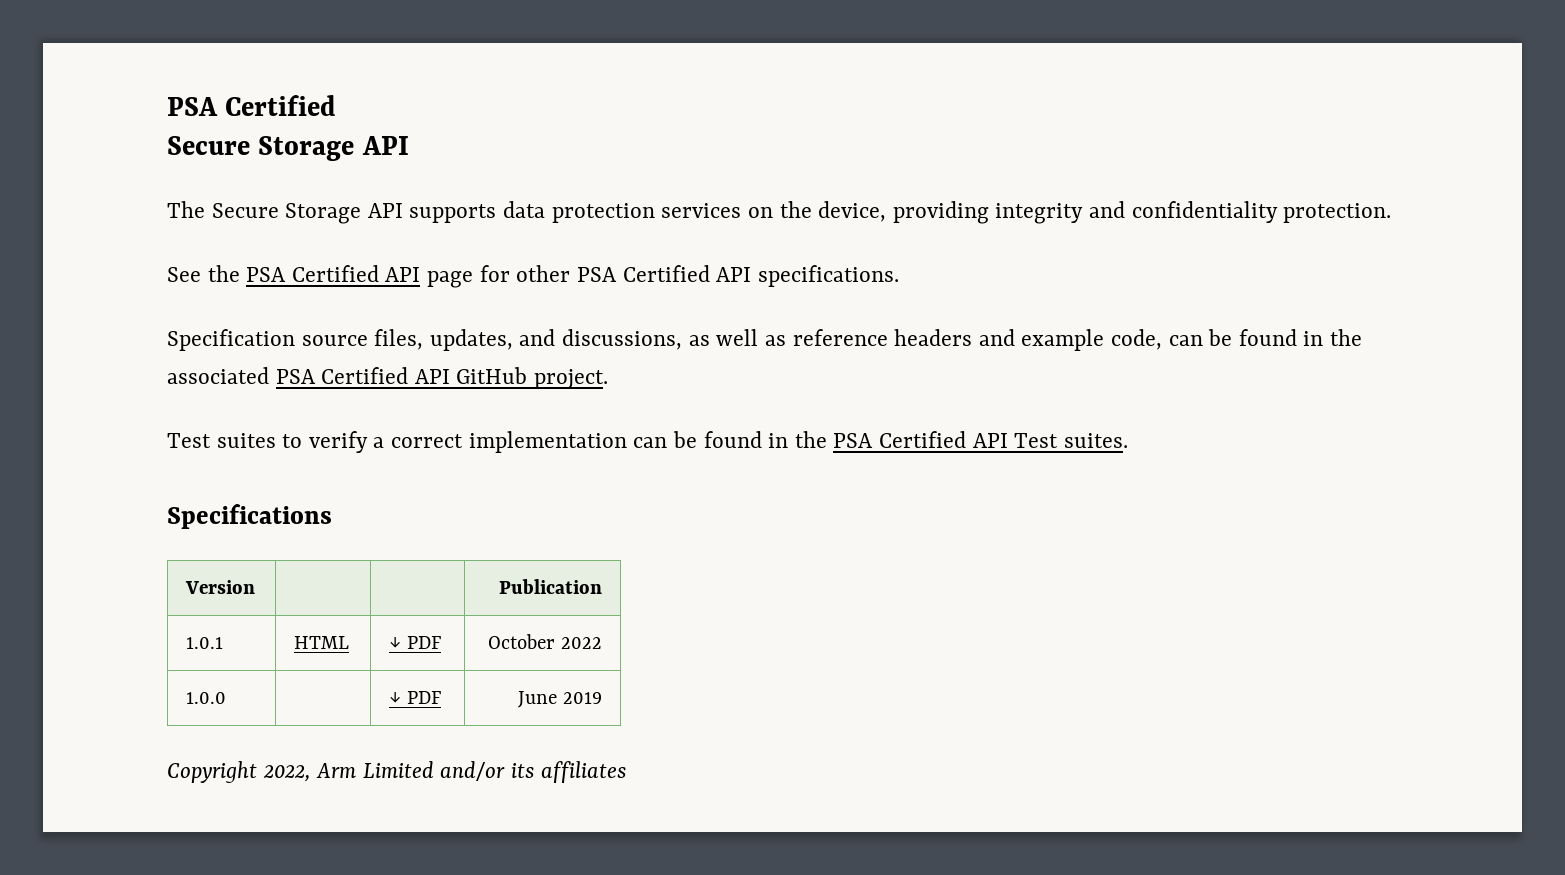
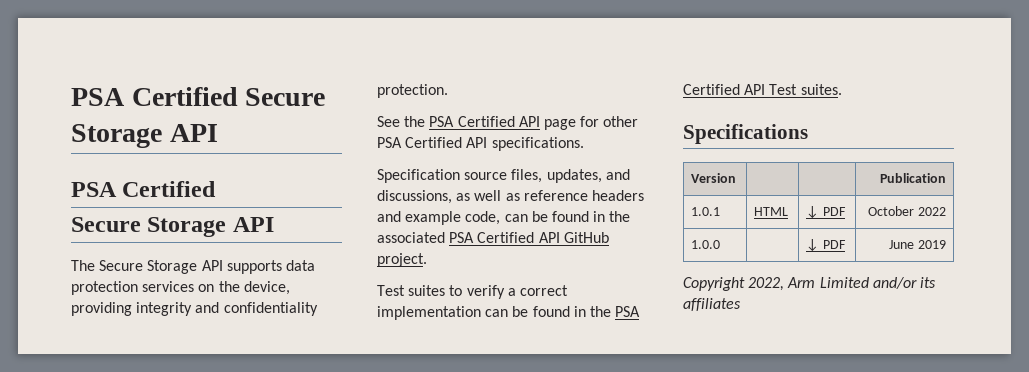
[167,95,337,116] PSA Certified -> [71,87,326,106] [71,124,218,148] [71,181,217,197] PSA Certified Secure Storage API // PSA Certified

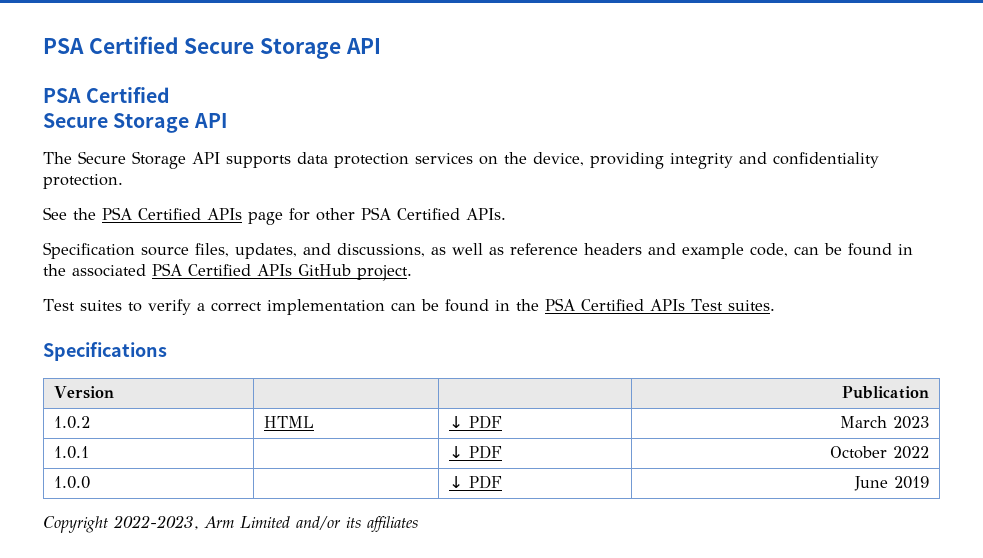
[518,116,540,127] API -> [207,208,242,220] APIs
[466,137,584,151] API specifications. -> [466,208,506,220] APIs.
[538,232,560,243] API -> [257,264,292,276] APIs
[744,84,766,95] API -> [649,299,685,311] APIs
(946, 178) none -> [54,416,91,429] [264,416,315,428] [449,415,503,429] [839,416,929,429] // 1.0.2 | HTML | ↓ PDF | March 2023
[754,207,789,216] HTML -> (90, 452) none
[748,277,785,291] 2022, -> [113,515,199,530] 2022-2023,

